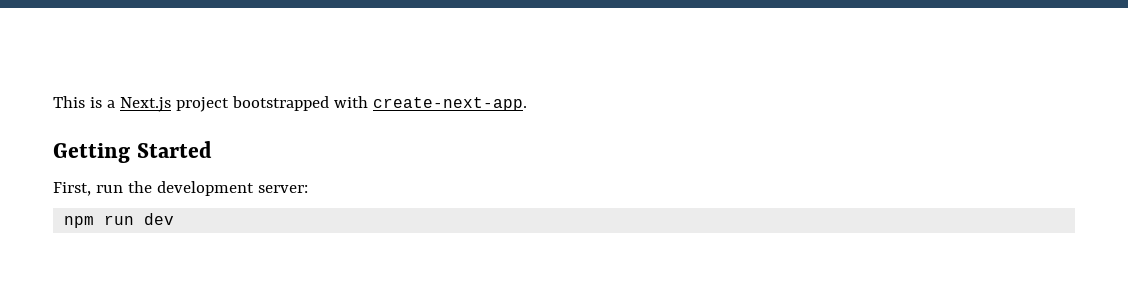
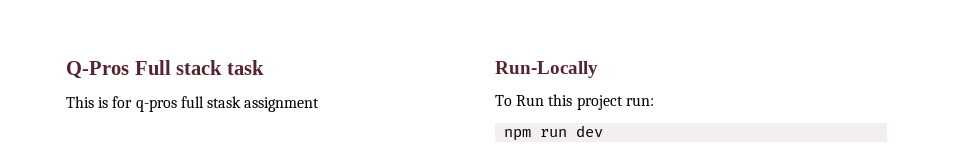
[53,96,527,112] [53,141,212,163] [53,181,308,196] This is a Next.js project bootstrapped with create-next-app. // Getting Started // First, run the development server: -> [66,60,264,79] [66,96,320,112] [495,61,598,78] [495,94,654,110] Q-Pros Full stack task // This is for q-pros full stask assignment // Run-Locally // To Run this project run:

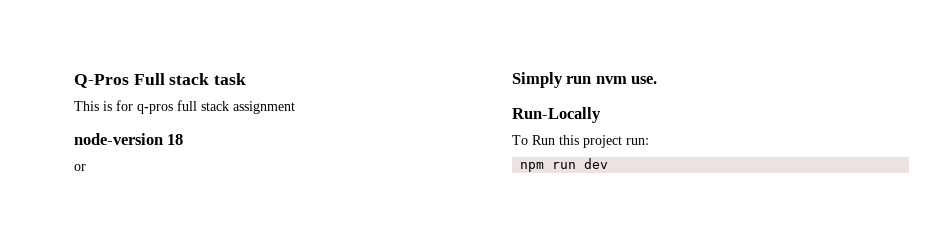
[206,96,241,108] stask -> [201,101,229,111] stack
(320, 104) none -> [74,133,184,145] [74,164,86,171] [512,72,658,88] // node-version 18 // or // Simply run nvm use.

